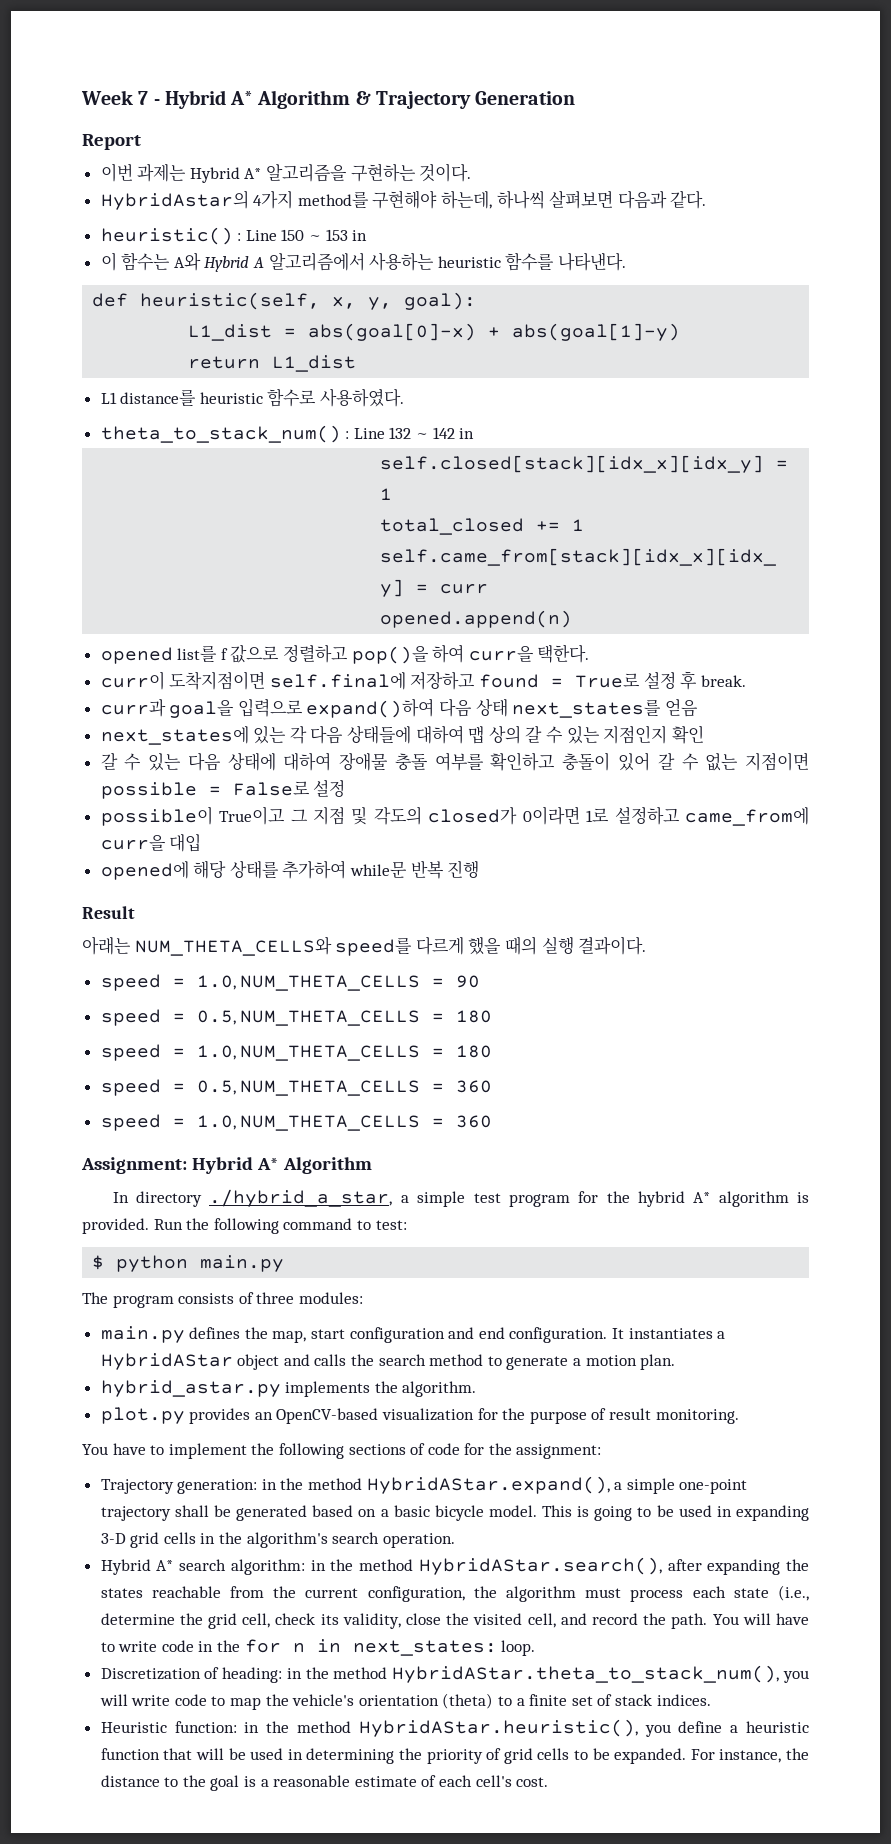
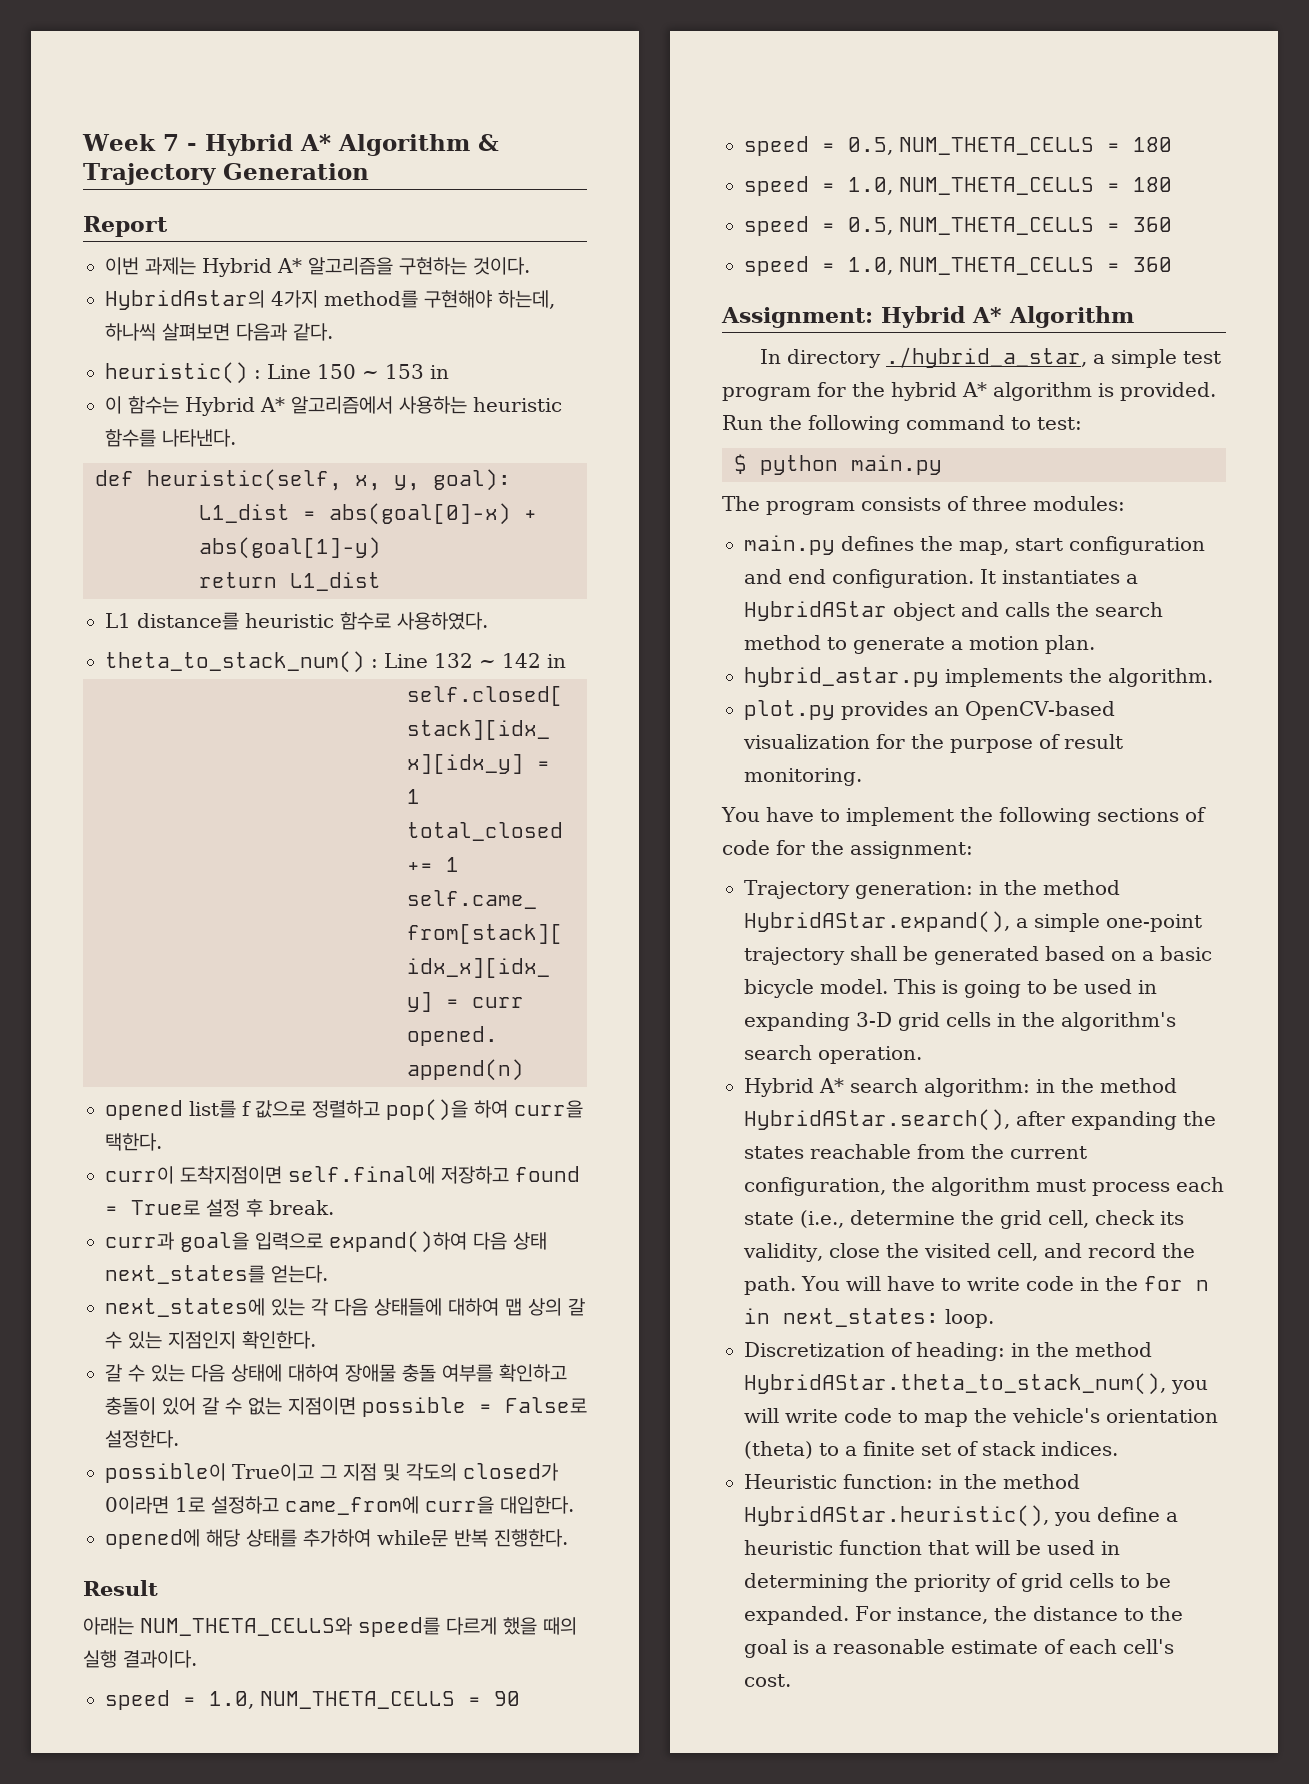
[173,252,265,272] A와 Hybrid A -> [185,397,285,416] Hybrid A*
[664,699,698,717] 얻음 -> [271,1265,328,1283] 얻는다.
[671,725,704,744] 확인 -> [242,1331,316,1349] 확인한다.
[313,779,346,797] 설정 -> [105,1430,179,1448] 설정한다.
[169,834,202,852] 대입 -> [500,1496,574,1514] 대입한다.
[447,860,480,878] 진행 -> [494,1529,568,1547] 진행한다.

